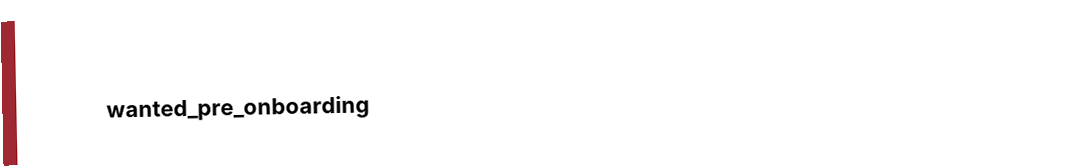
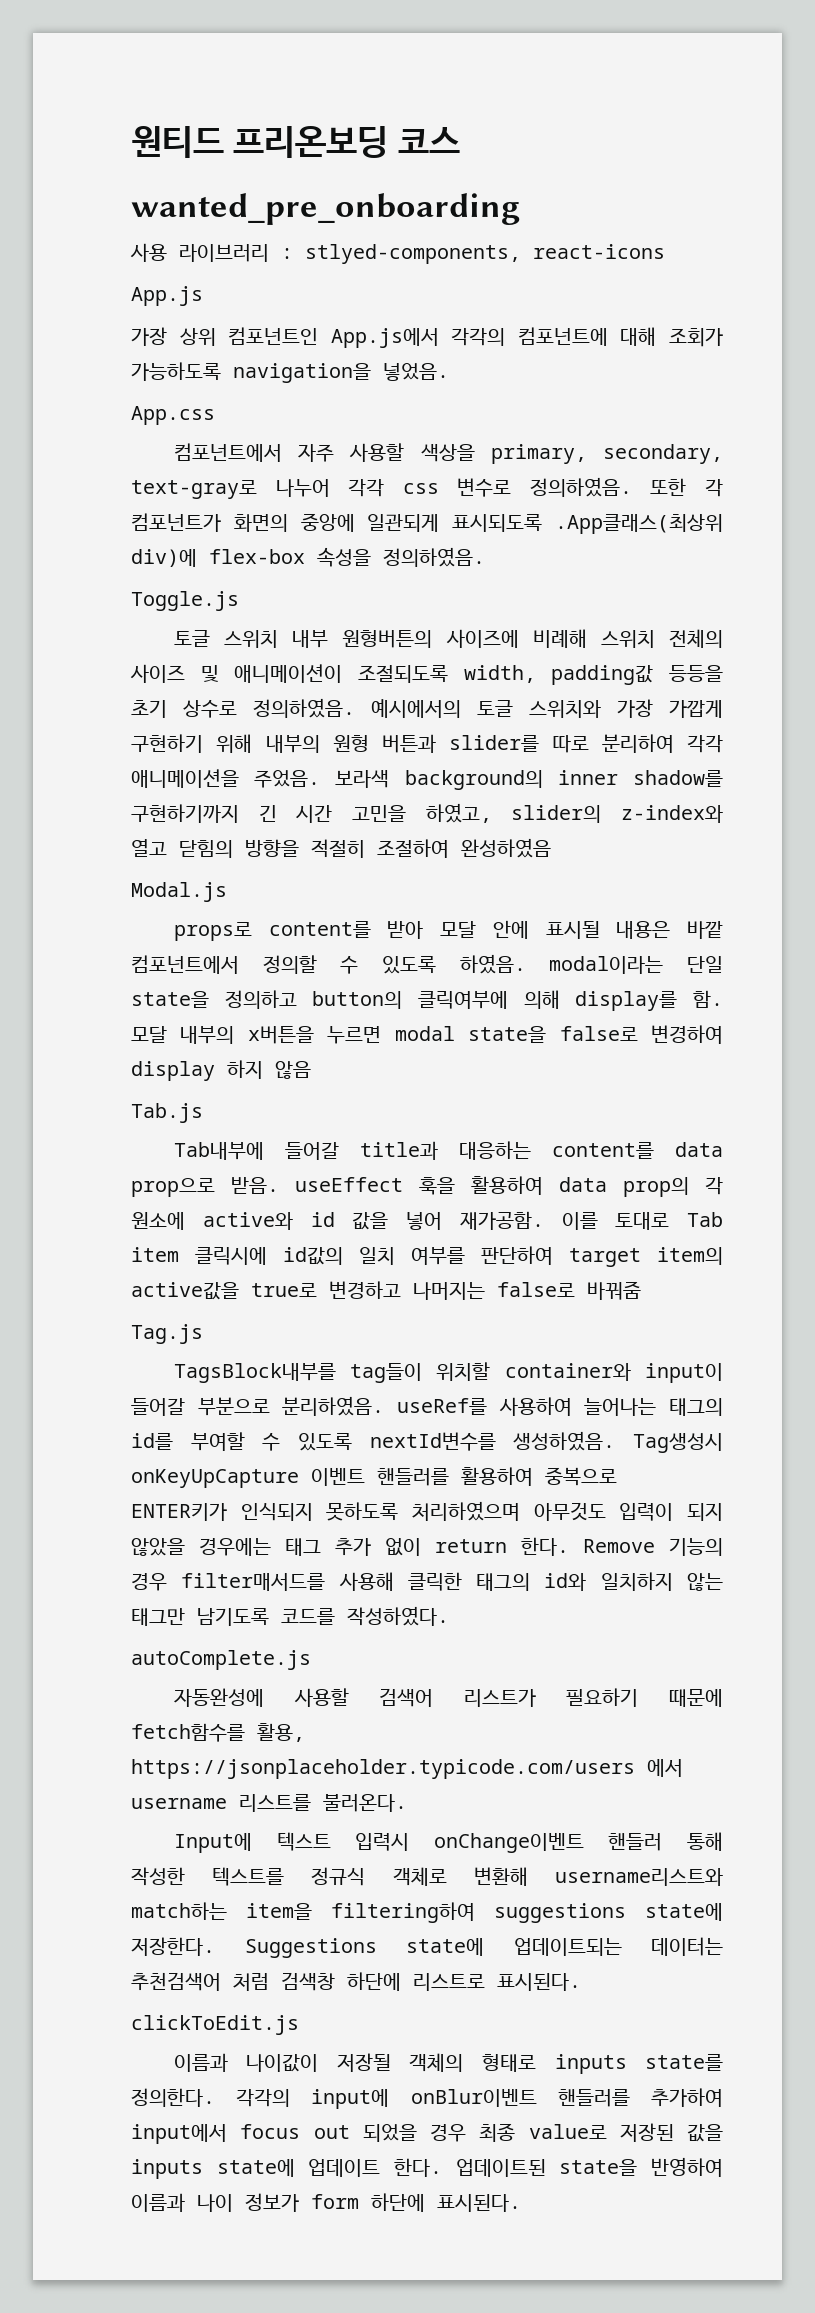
[106,95,370,123] wanted_pre_onboarding -> [131,126,460,158] [131,193,520,225] [130,243,665,264] [131,286,203,306] [131,327,723,348] [131,362,449,383] [131,406,215,425] [173,443,723,464] [131,477,723,499] [131,513,723,534] [131,547,485,567] [131,591,239,611] [173,629,723,648] [130,664,723,685] [131,698,723,718] [131,734,723,753] [131,769,723,790] [131,803,723,823] [131,838,551,858] [131,882,227,902] [173,920,723,941] [131,954,723,974] [131,990,724,1011] [131,1025,723,1044] [131,1060,311,1081] [131,1103,203,1123] [173,1141,723,1160] [131,1176,723,1197] [131,1211,723,1230] [131,1246,723,1267] [131,1281,641,1300] [131,1324,203,1344] [173,1362,723,1383] [131,1396,723,1416] [131,1431,723,1453] [131,1467,617,1488] [131,1501,724,1521] [131,1537,723,1556] [131,1572,723,1591] [131,1606,449,1626] [131,1650,311,1670] [173,1688,723,1707] [131,1723,305,1742] [131,1759,683,1779] [131,1794,407,1812] [173,1832,723,1853] [131,1867,723,1886] [131,1902,723,1923] [131,1937,723,1958] [131,1972,581,1991] [131,2015,299,2035] [173,2053,723,2074] [131,2088,723,2109] [131,2123,723,2144] [131,2157,723,2179] [131,2193,521,2212] 원티드 프리온보딩 코스 // wanted_pre_onboarding // 사용 라이브러리 : stlyed-components, react-icons // App.js // 가장 상위 컴포넌트인 App.js에서 각각의 컴포넌트에 대해 조회가 가능하도록 navigation을 넣었음. // App.css // 컴포넌트에서 자주 사용할 색상을 primary, secondary, text-gray로 나누어 각각 css 변수로 정의하였음. 또한 각 컴포넌트가 화면의 중앙에 일관되게 표시되도록 .App클래스(최상위 div)에 flex-box 속성을 정의하였음. // Toggle.js // 토글 스위치 내부 원형버튼의 사이즈에 비례해 스위치 전체의 사이즈 및 애니메이션이 조절되도록 width, padding값 등등을 초기 상수로 정의하였음. 예시에서의 토글 스위치와 가장 가깝게 구현하기 위해 내부의 원형 버튼과 slider를 따로 분리하여 각각 애니메이션을 주었음. 보라색 background의 inner shadow를 구현하기까지 긴 시간 고민을 하였고, slider의 z-index와 열고 닫힘의 방향을 적절히 조절하여 완성하였음 // Modal.js // props로 content를 받아 모달 안에 표시될 내용은 바깥 컴포넌트에서 정의할 수 있도록 하였음. modal이라는 단일 state을 정의하고 button의 클릭여부에 의해 display를 함. 모달 내부의 x버튼을 누르면 modal state을 false로 변경하여 display 하지 않음 // Tab.js // Tab내부에 들어갈 title과 대응하는 content를 data prop으로 받음. useEffect 훅을 활용하여 data prop의 각 원소에 active와 id 값을 넣어 재가공함. 이를 토대로 Tab item 클릭시에 id값의 일치 여부를 판단하여 target item의 active값을 true로 변경하고 나머지는 false로 바꿔줌 // Tag.js // TagsBlock내부를 tag들이 위치할 container와 input이 들어갈 부분으로 분리하였음. useRef를 사용하여 늘어나는 태그의 id를 부여할 수 있도록 nextId변수를 생성하였음. Tag생성시 onKeyUpCapture 이벤트 핸들러를 활용하여 중복으로 ENTER키가 인식되지 못하도록 처리하였으며 아무것도 입력이 되지 않았을 경우에는 태그 추가 없이 return 한다. Remove 기능의 경우 filter매서드를 사용해 클릭한 태그의 id와 일치하지 않는 태그만 남기도록 코드를 작성하였다. // autoComplete.js // 자동완성에 사용할 검색어 리스트가 필요하기 때문에 fetch함수를 활용, https://jsonplaceholder.typicode.com/users 에서 username 리스트를 불러온다. // Input에 텍스트 입력시 onChange이벤트 핸들러 통해 작성한 텍스트를 정규식 객체로 변환해 username리스트와 match하는 item을 filtering하여 suggestions state에 저장한다. Suggestions state에 업데이트되는 데이터는 추천검색어 처럼 검색창 하단에 리스트로 표시된다. // clickToEdit.js // 이름과 나이값이 저장될 객체의 형태로 inputs state를 정의한다. 각각의 input에 onBlur이벤트 핸들러를 추가하여 input에서 focus out 되었을 경우 최종 value로 저장된 값을 inputs state에 업데이트 한다. 업데이트된 state을 반영하여 이름과 나이 정보가 form 하단에 표시된다.

